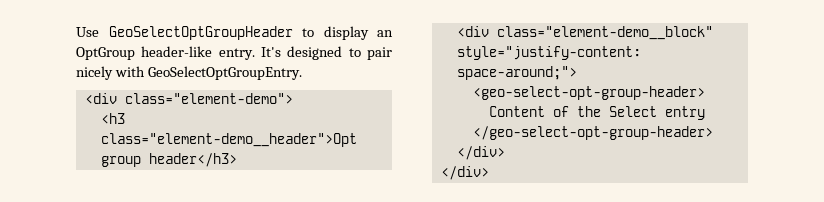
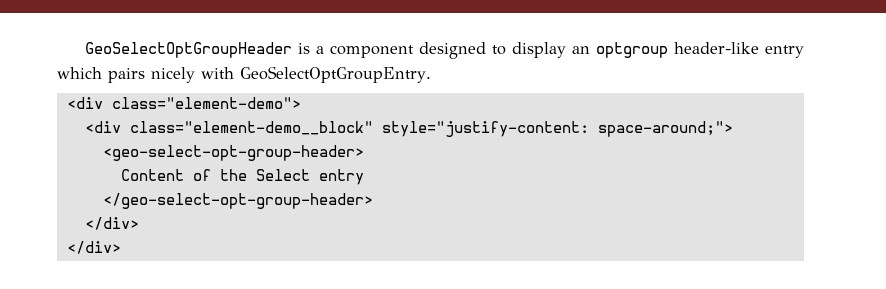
[76,26,393,40] [76,46,392,60] Use GeoSelectOptGroupHeader to display an OptGroup header-like entry. It's designed to pair -> [84,42,804,59] [57,67,145,83] GeoSelectOptGroupHeader is a component designed to display an optgroup header-like entry which pairs
[100,113,125,124] [100,133,357,147] [100,153,237,167] // <h3 class="element-demo__header">Opt group header</h3> -> (301, 103) none

